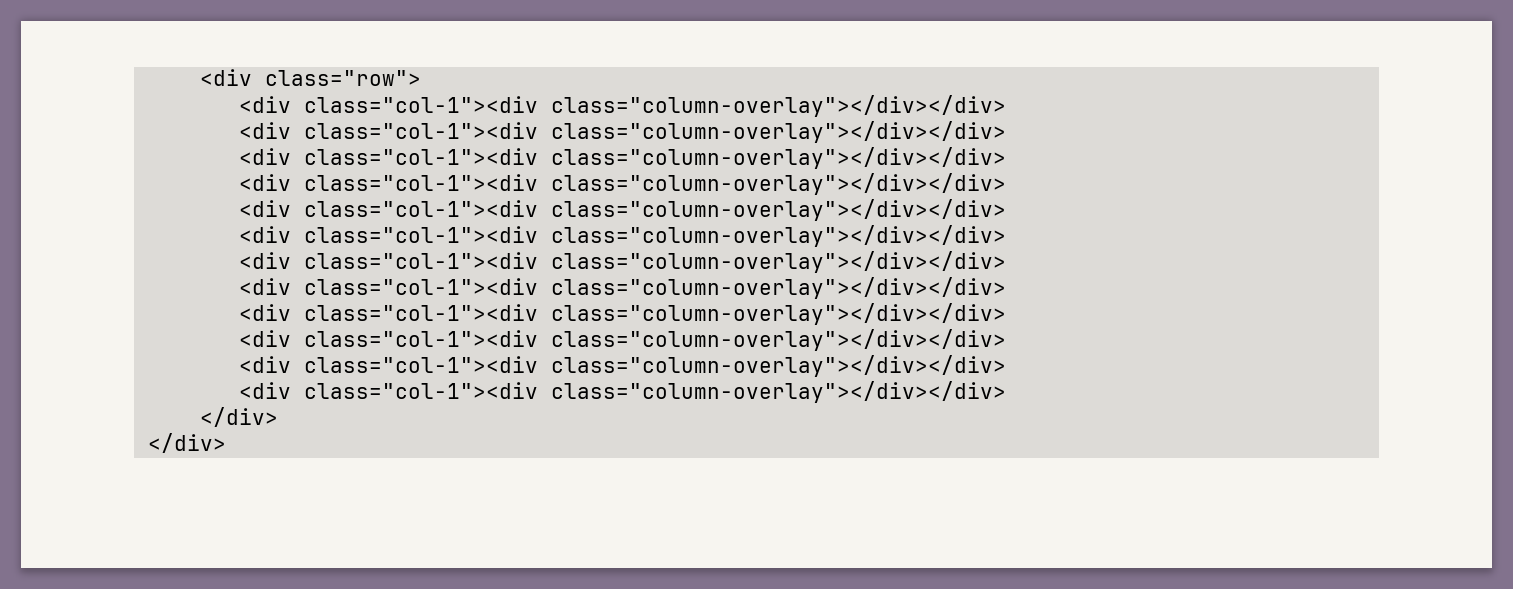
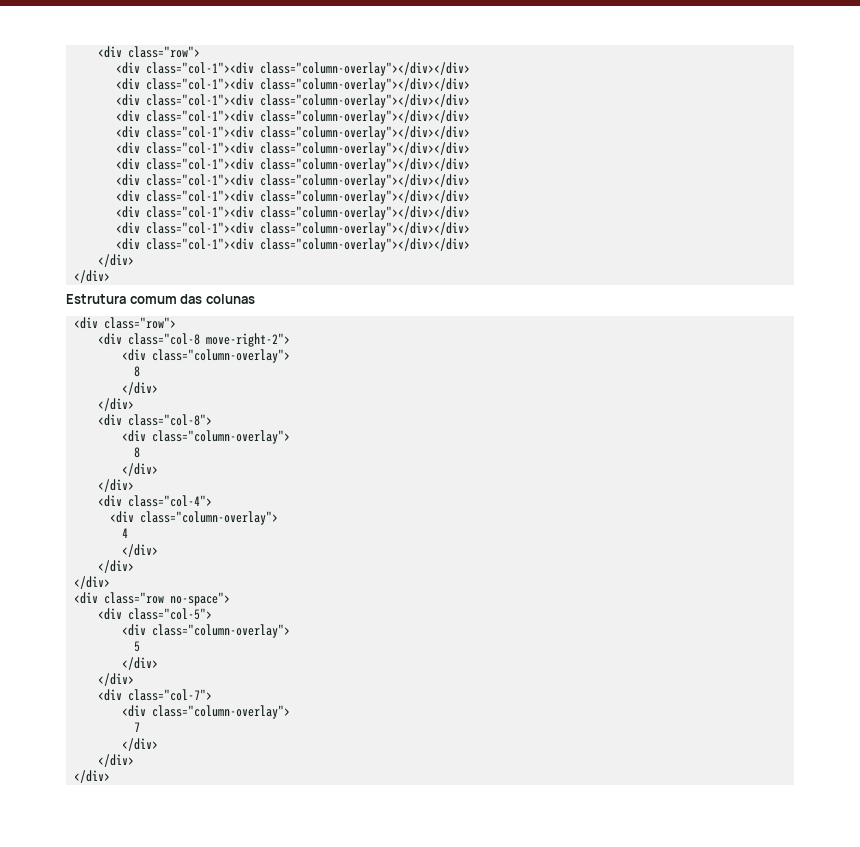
(226, 443) none -> [66,294,255,304] [73,317,176,329] [97,333,290,347] [121,349,290,363] [133,366,140,377] [121,382,158,395] [97,398,134,411] [97,414,212,426] [121,430,290,444] [133,447,140,458] [121,463,158,476] [97,479,134,492] [97,495,212,507] [109,511,278,525] [121,528,128,538] [121,544,158,557] [97,560,134,573] [73,576,110,589] [73,592,230,606] [97,608,212,620] [121,624,290,638] [133,641,140,652] [121,657,158,670] [97,673,134,686] [97,689,212,701] [121,705,290,719] [133,722,140,732] [121,738,158,751] [97,754,134,767] [73,770,110,783] // Estrutura comum das colunas // <div class="row"> // <div class="col-8 move-right-2"> // <div class="column-overlay"> // 8 // </div> // </div> // <div class="col-8"> // <div class="column-overlay"> // 8 // </div> // </div> // <div class="col-4"> // <div class="column-overlay"> // 4 // </div> // </div> // </div> // <div class="row no-space"> // <div class="col-5"> // <div class="column-overlay"> // 5 // </div> // </div> // <div class="col-7"> // <div class="column-overlay"> // 7 // </div> // </div> // </div>

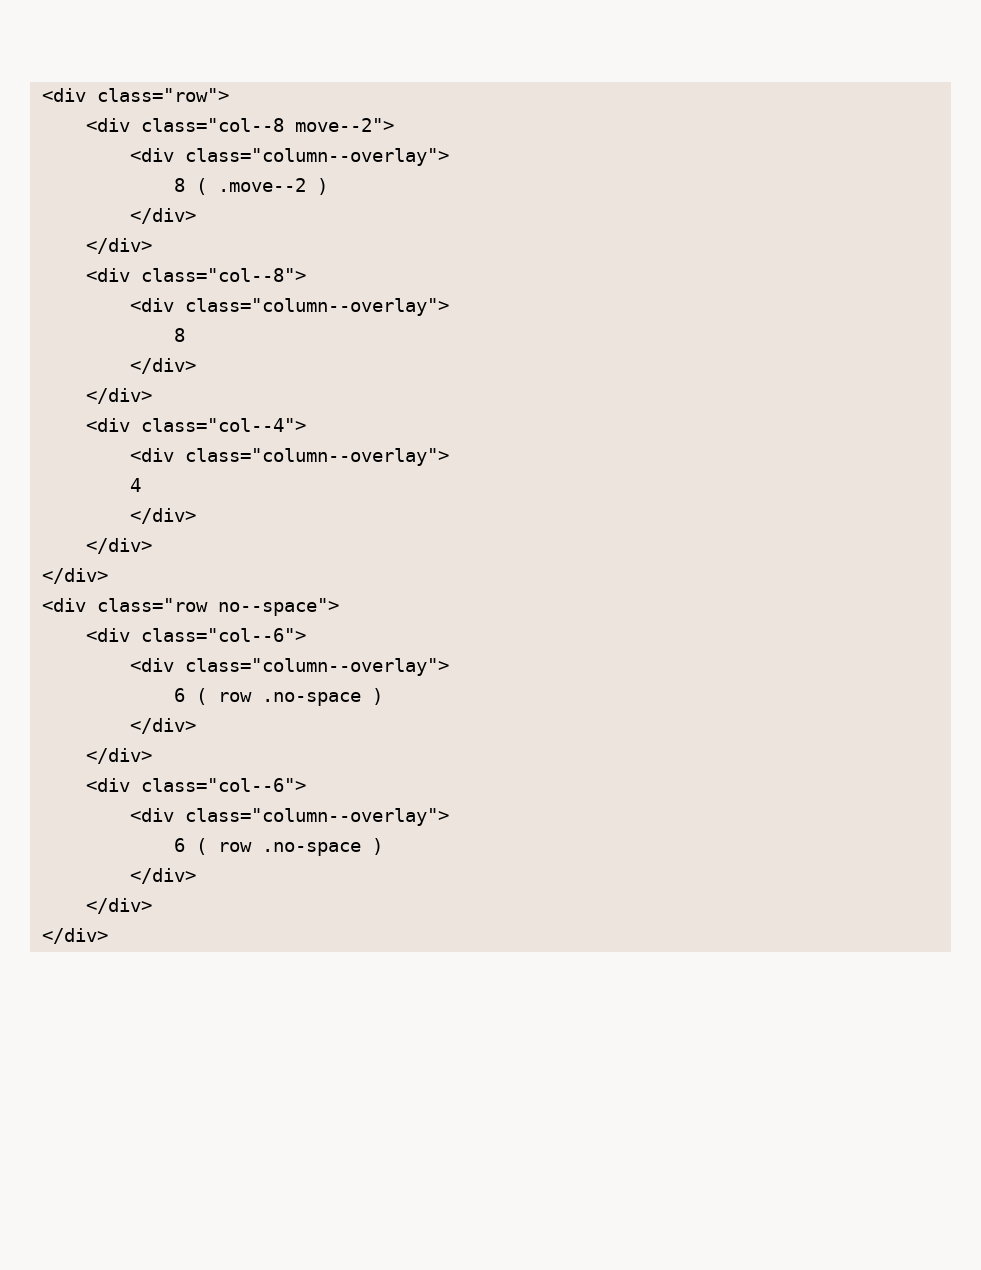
[97,46,200,58] [115,62,470,76] [115,78,470,92] [115,94,470,108] [115,110,470,124] [115,126,470,140] [115,142,470,156] [115,158,470,172] [115,174,470,188] [115,190,470,204] [115,206,470,220] [115,222,470,236] [115,238,470,252] [97,254,134,267] [73,270,110,283] [66,294,255,304] [73,317,176,329] [97,333,290,347] [121,349,290,363] [133,366,140,377] [121,382,158,395] [97,398,134,411] [97,414,212,426] [121,430,290,444] [133,447,140,458] [121,463,158,476] [97,479,134,492] [97,495,212,507] [109,511,278,525] <div class="row"> // <div class="col-1"><div class="column-overlay"></div></div> // <div class="col-1"><div class="column-overlay"></div></div> // <div class="col-1"><div class="column-overlay"></div></div> // <div class="col-1"><div class="column-overlay"></div></div> // <div class="col-1"><div class="column-overlay"></div></div> // <div class="col-1"><div class="column-overlay"></div></div> // <div class="col-1"><div class="column-overlay"></div></div> // <div class="col-1"><div class="column-overlay"></div></div> // <div class="col-1"><div class="column-overlay"></div></div> // <div class="col-1"><div class="column-overlay"></div></div> // <div class="col-1"><div class="column-overlay"></div></div> // <div class="col-1"><div class="column-overlay"></div></div> // </div> // </div> // Estrutura comum das colunas // <div class="row"> // <div class="col-8 move-right-2"> // <div class="column-overlay"> // 8 // </div> // </div> // <div class="col-8"> // <div class="column-overlay"> // 8 // </div> // </div> // <div class="col-4"> // <div class="column-overlay"> -> [41,88,229,102] [85,118,394,132] [129,148,449,166] [173,178,328,195] [129,208,196,224] [85,238,152,254] [85,268,306,282] [129,298,449,316] [173,328,185,342] [129,358,196,374] [85,388,152,404] [85,418,306,432] [129,448,449,466] <div class="row"> // <div class="col--8 move--2"> // <div class="column--overlay"> // 8 ( .move--2 ) // </div> // </div> // <div class="col--8"> // <div class="column--overlay"> // 8 // </div> // </div> // <div class="col--4"> // <div class="column--overlay">
[169,592,230,606] [97,608,212,620] [121,624,290,638] [133,641,140,652] [121,657,158,670] [97,673,134,686] [97,689,212,701] [121,705,290,719] [133,722,140,732] no-space"> // <div class="col-5"> // <div class="column-overlay"> // 5 // </div> // </div> // <div class="col-7"> // <div class="column-overlay"> // 7 -> [217,598,339,616] [85,628,306,642] [129,658,449,676] [173,688,383,706] [129,718,196,734] [85,748,152,764] [85,778,306,792] [129,808,449,826] [173,838,383,856] no--space"> // <div class="col--6"> // <div class="column--overlay"> // 6 ( row .no-space ) // </div> // </div> // <div class="col--6"> // <div class="column--overlay"> // 6 ( row .no-space )

